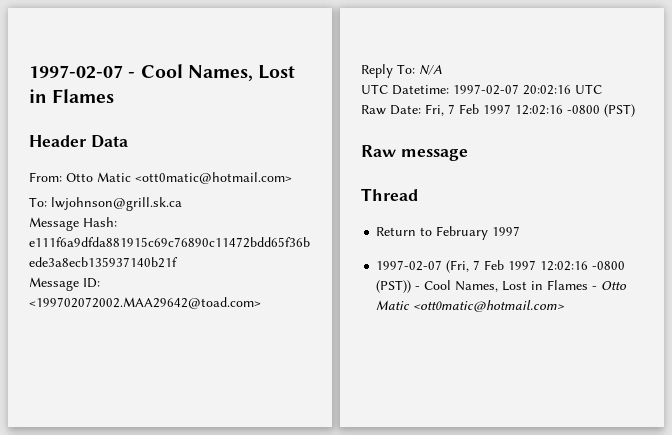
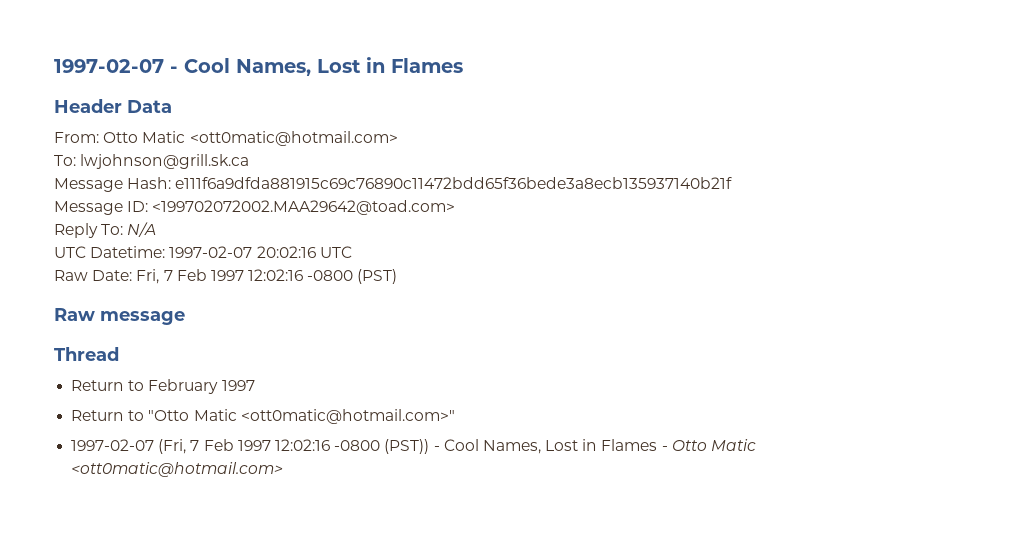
(521, 231) none -> [71,409,455,424] // Return to "Otto Matic <ott0matic@hotmail.com>"

